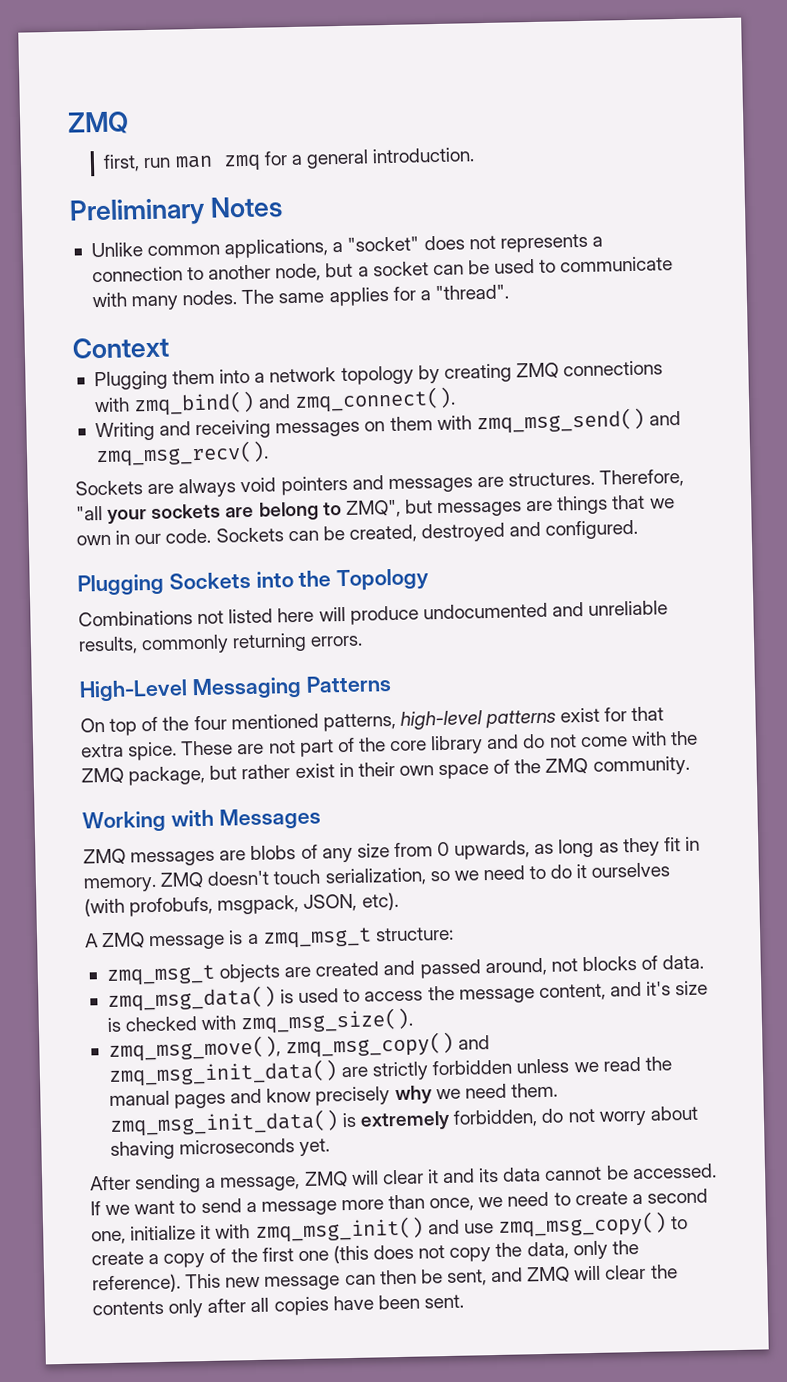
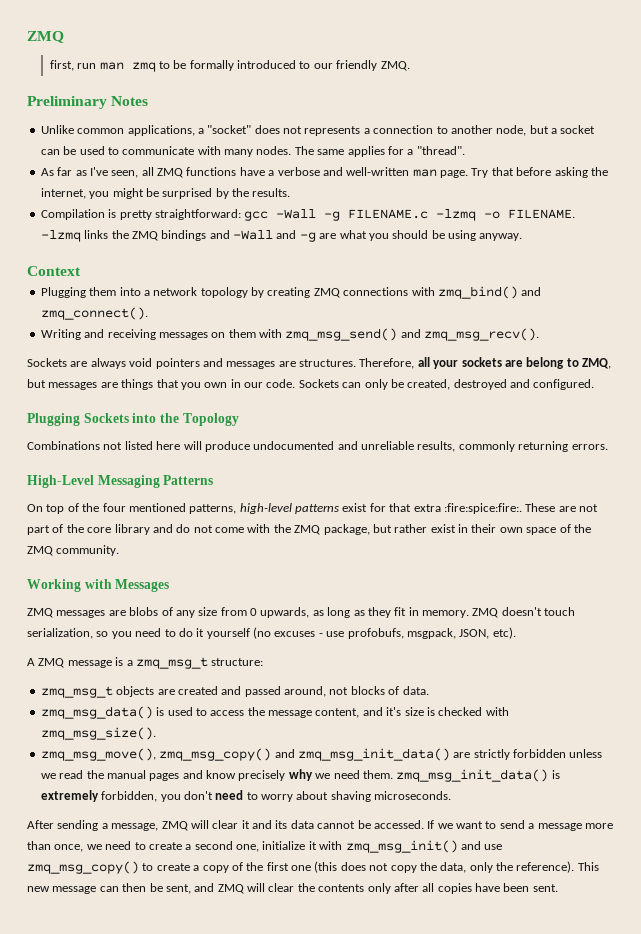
[263,147,476,169] for a general introduction. -> [158,60,410,71] to be formally introduced to our friendly ZMQ.
(509, 292) none -> [40,167,608,178] [40,188,291,199] [40,209,576,221] [40,230,523,242] // As far as I've seen, all ZMQ functions have a verbose and well-written man page. Try that before asking the internet, you might be surprised by the results. // Compilation is pretty straightforward: gcc -Wall -g FILENAME.c -lzmq -o FILENAME. -lzmq links the ZMQ bindings and -Wall and -g are what you should be using anyway.
[76,506,103,521] "all -> [417,357,430,367] all
[345,499,401,518] ZMQ", -> [582,358,611,369] ZMQ,
[649,498,675,509] we -> [180,382,201,390] you
(319, 536) none -> [364,379,388,390] only
[128,741,178,761] spice. -> [443,503,522,514] :fire:spice:fire:.
[453,870,479,881] we -> [111,631,132,639] you
[591,862,671,878] [84,897,125,917] ourselves (with -> [206,627,345,639] yourself (no excuses - use
[541,1108,595,1124] do not -> [160,790,258,802] you don't need to
[179,1138,331,1157] microseconds yet. -> [374,791,452,800] microseconds.

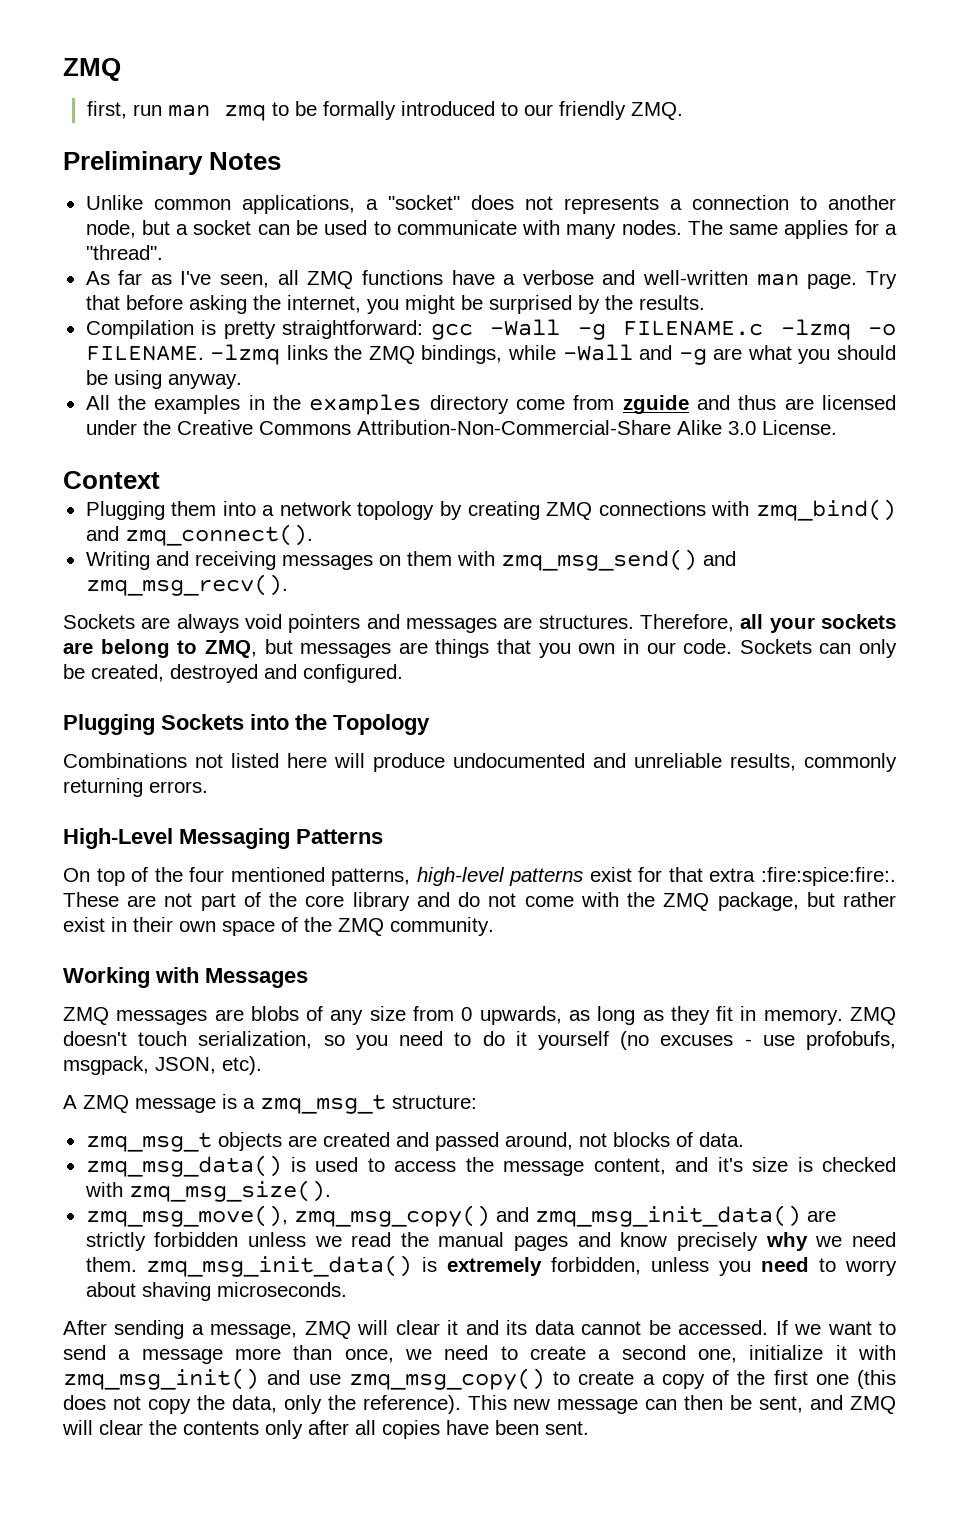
[161,230,230,241] bindings and -> [421,345,556,364] bindings, while
(523, 237) none -> [85,394,897,415] [85,420,837,435] // All the examples in the examples directory come from zguide and thus are licensed under the Creative Commons Attribution-Non-Commercial-Share Alike 3.0 License.
[160,791,213,802] you don't -> [651,1257,752,1276] unless you

